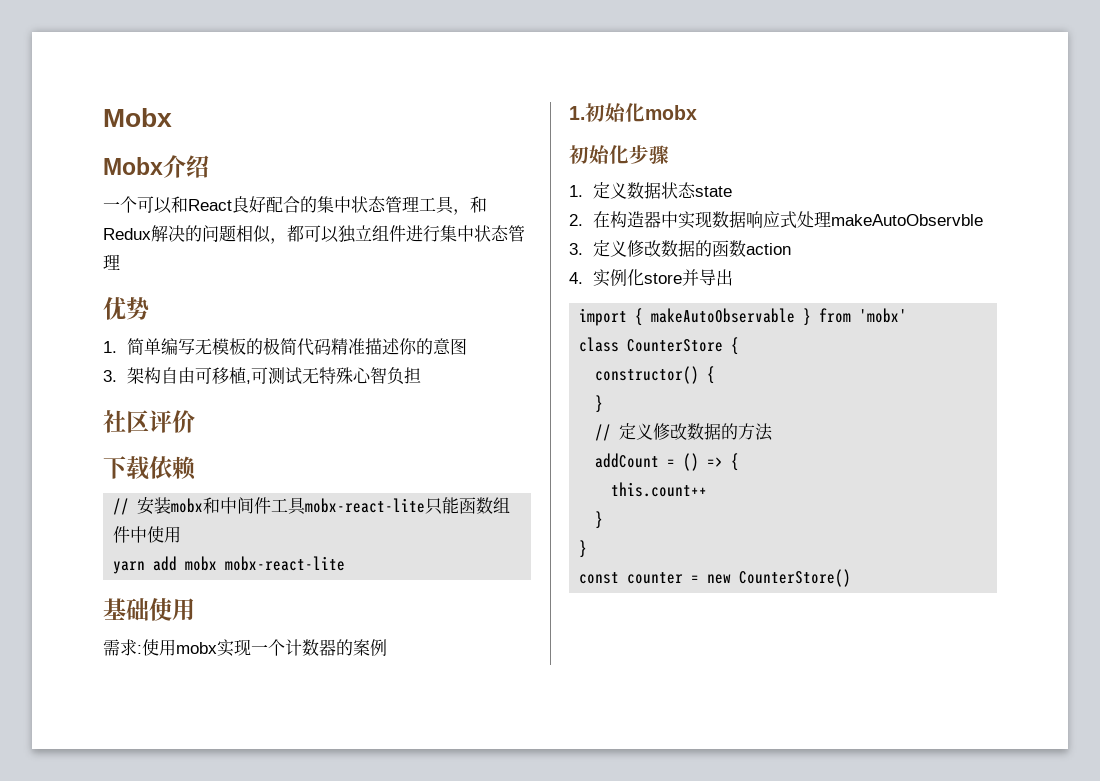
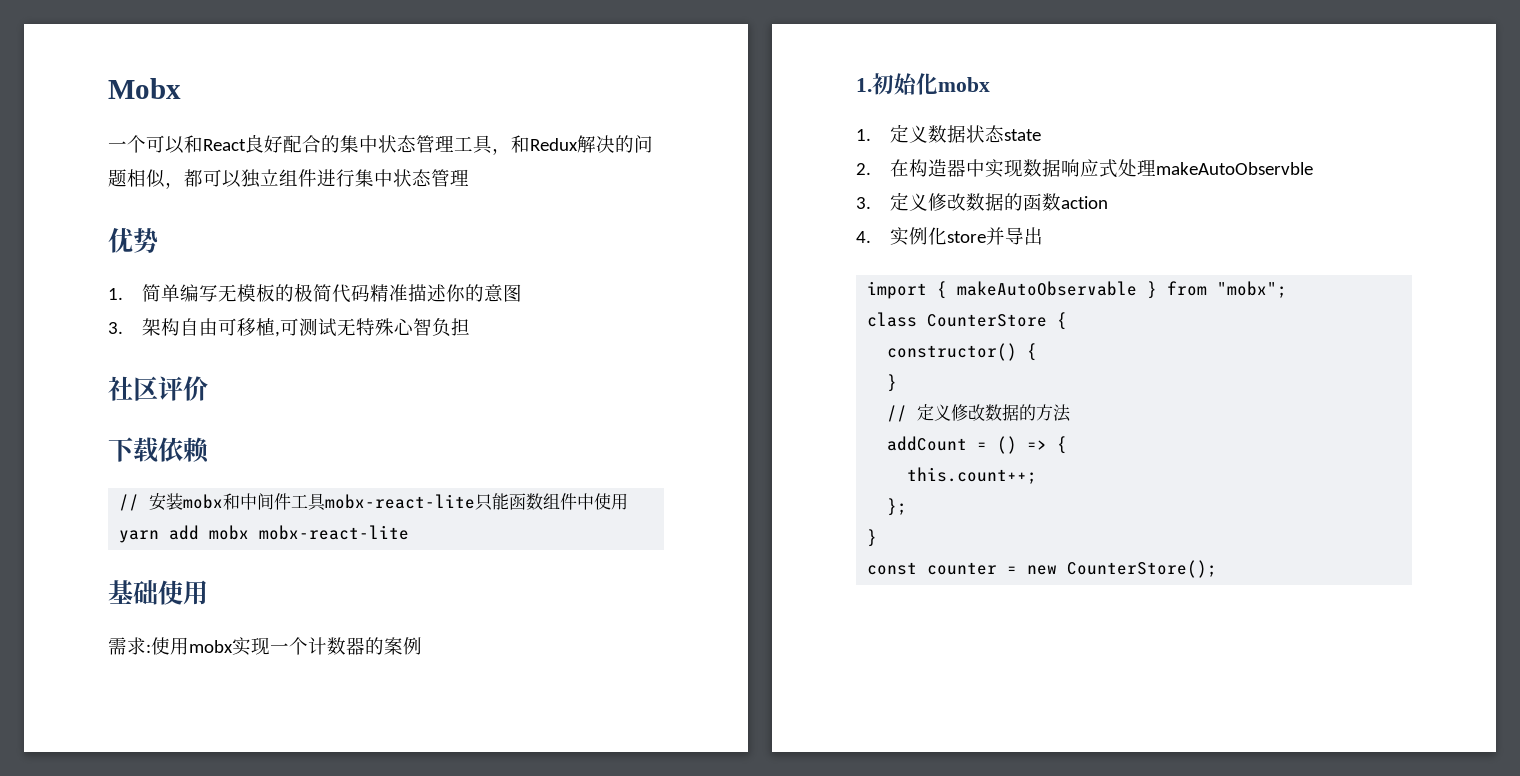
[103,108,172,127] [103,155,209,178] Mobx // Mobx介绍 -> [108,78,181,99] Mobx
[569,145,669,164] // 初始化步骤 -> (990, 84) none
[859,308,908,323] 'mobx' -> [1217,281,1288,298] "mobx";
[611,482,708,497] [595,511,604,529] this.count++ // } -> [907,467,1038,484] [887,498,908,516] this.count++; // };
[739,569,852,587] CounterStore() -> [1067,560,1218,578] CounterStore();

